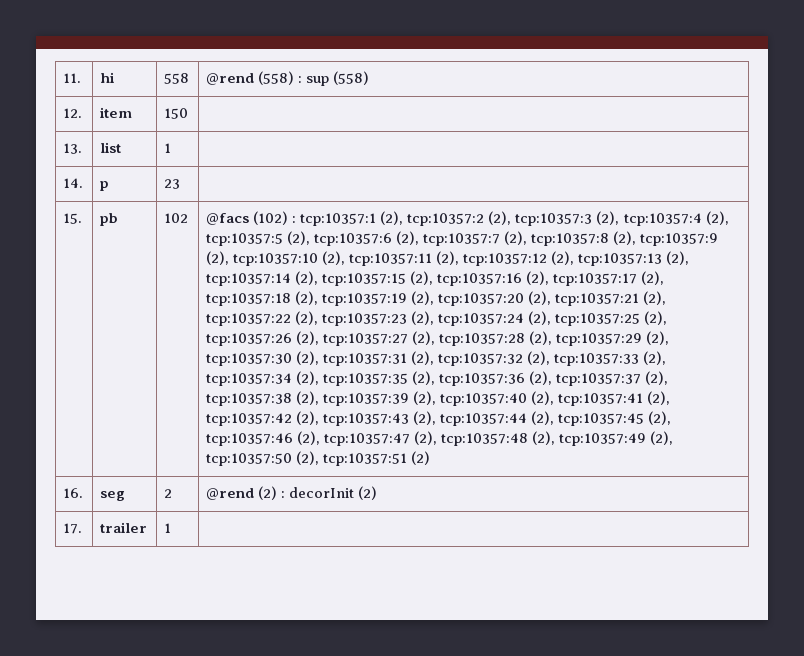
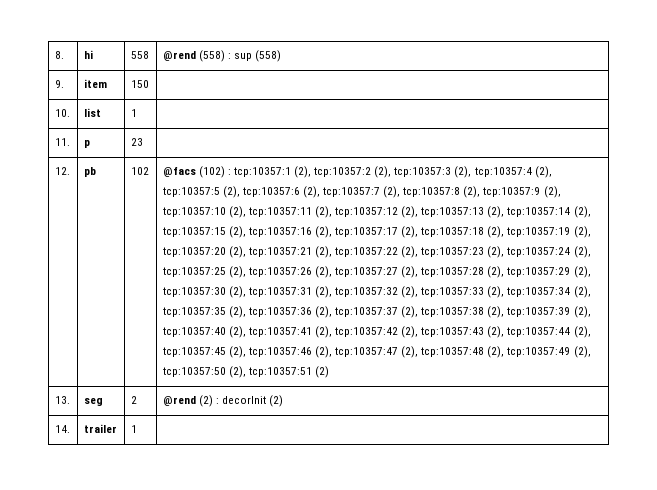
[63,73,82,83] 11. -> [54,51,64,59] 8.
[63,108,83,118] 12. -> [54,80,64,88] 9.
[63,143,83,154] 13. -> [54,109,70,117] 10.
[63,178,84,188] 14. -> [54,138,70,146] 11.
[63,213,83,224] 15. -> [54,167,70,175] 12.
[63,488,84,498] 16. -> [54,396,70,404] 13.
[63,523,83,534] 17. -> [54,425,70,433] 14.

